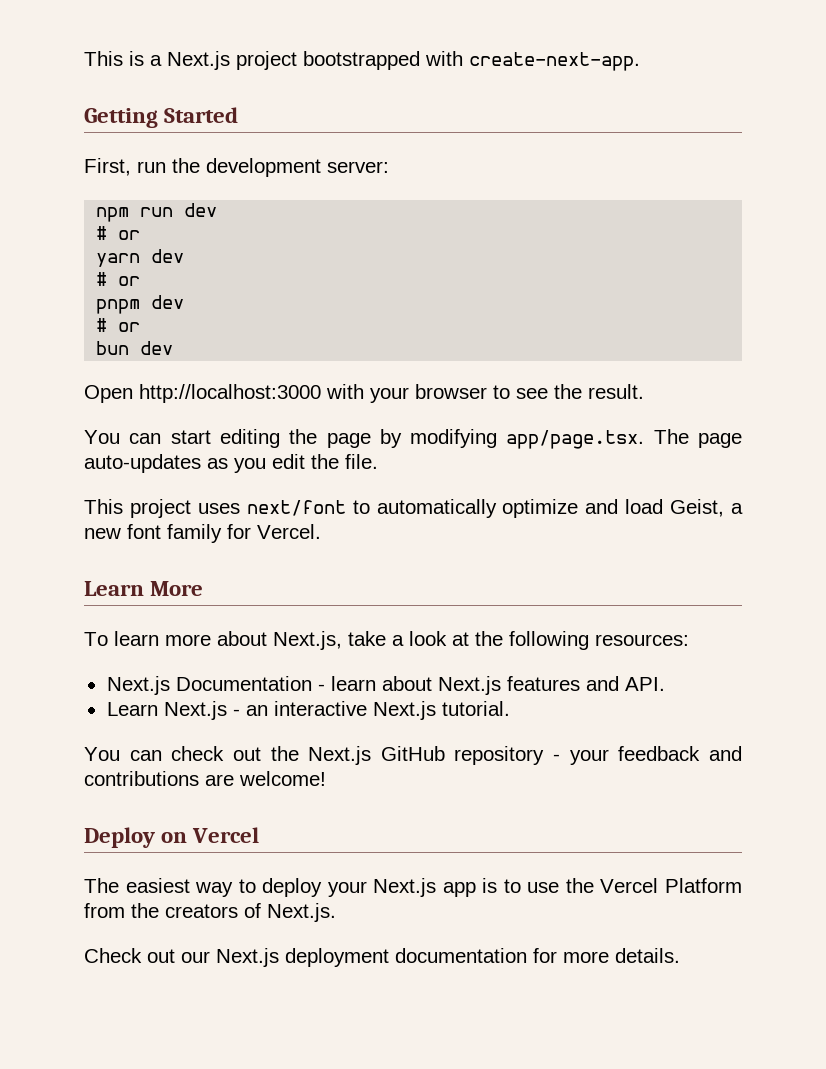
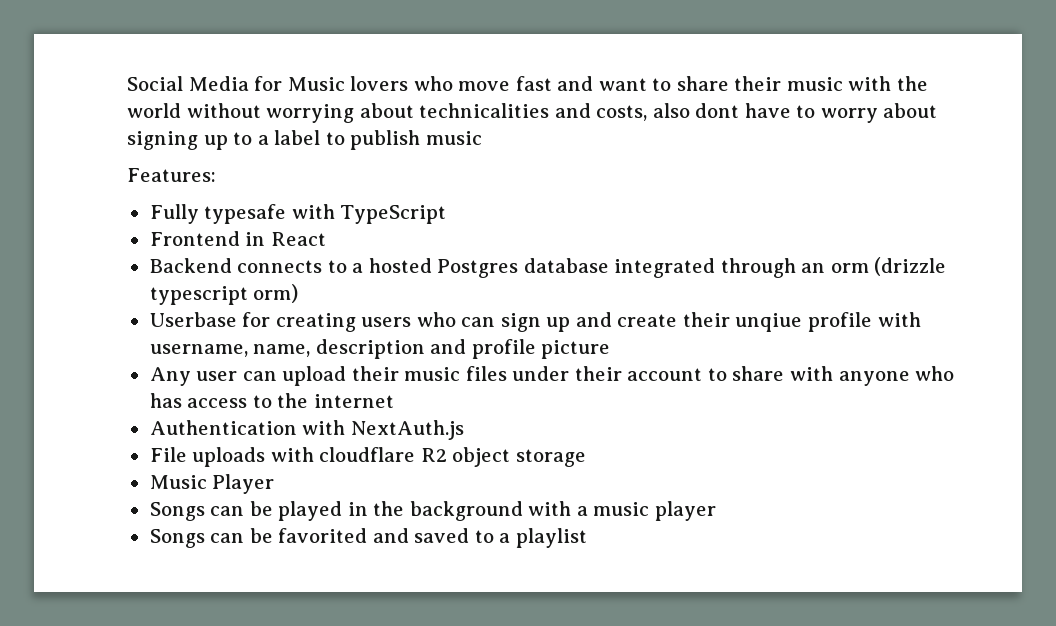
[84,51,640,71] [84,107,239,128] [84,158,389,177] [96,203,218,222] [96,226,141,240] [96,249,185,267] [96,272,141,286] [96,295,185,314] [96,318,141,332] [96,341,174,355] [84,384,644,403] [84,429,742,449] [84,454,378,473] [84,499,743,518] [84,524,321,543] [84,581,204,596] [84,631,689,650] [106,676,665,695] [106,701,510,720] [84,746,742,765] [84,771,326,786] [84,827,260,848] [84,878,743,897] [84,903,336,922] [84,948,680,967] This is a Next.js project bootstrapped with create-next-app. // Getting Started // First, run the development server: // npm run dev // # or // yarn dev // # or // pnpm dev // # or // bun dev // Open http://localhost:3000 with your browser to see the result. // You can start editing the page by modifying app/page.tsx. The page auto-updates as you edit the file. // This project uses next/font to automatically optimize and load Geist, a new font family for Vercel. // Learn More // To learn more about Next.js, take a look at the following resources: // Next.js Documentation - learn about Next.js features and API. // Learn Next.js - an interactive Next.js tutorial. // You can check out the Next.js GitHub repository - your feedback and contributions are welcome! // Deploy on Vercel // The easiest way to deploy your Next.js app is to use the Vercel Platform from the creators of Next.js. // Check out our Next.js deployment documentation for more details. -> [127,76,929,91] [127,103,938,123] [127,130,482,150] [127,168,216,182] [149,204,447,224] [149,231,326,246] [149,257,947,278] [149,284,299,305] [149,312,921,332] [149,339,611,359] [149,366,955,386] [149,393,394,408] [149,420,464,440] [149,447,586,467] [149,474,275,494] [149,501,716,521] [149,528,587,548] Social Media for Music lovers who move fast and want to share their music with the world without worrying about technicalities and costs, also dont have to worry about signing up to a label to publish music // Features: // Fully typesafe with TypeScript // Frontend in React // Backend connects to a hosted Postgres database integrated through an orm (drizzle typescript orm) // Userbase for creating users who can sign up and create their unqiue profile with username, name, description and profile picture // Any user can upload their music files under their account to share with anyone who has access to the internet // Authentication with NextAuth.js // File uploads with cloudflare R2 object storage // Music Player // Songs can be played in the background with a music player // Songs can be favorited and saved to a playlist

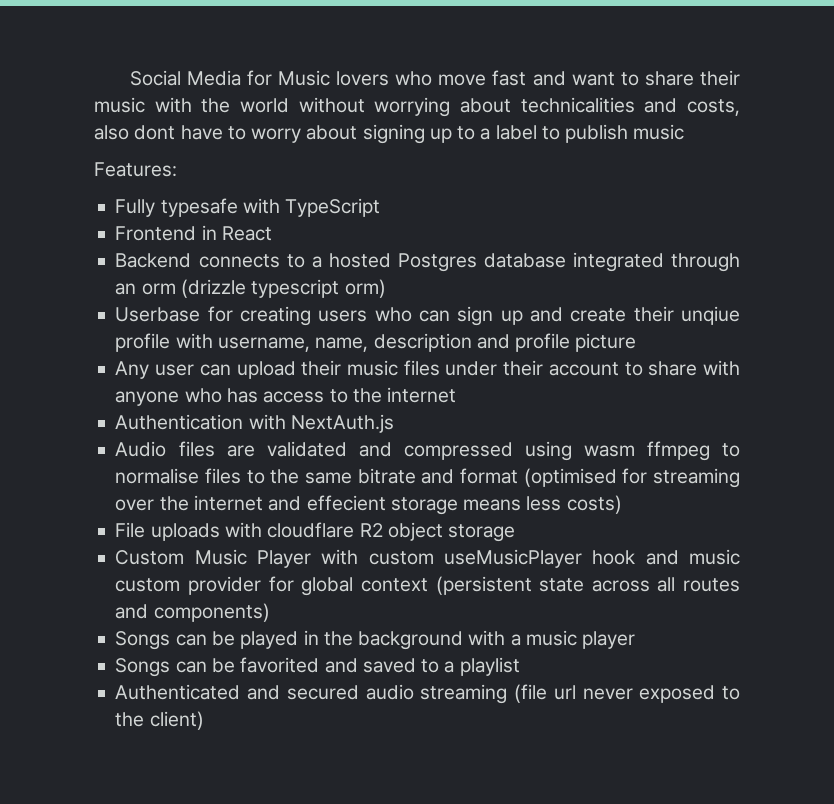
(464, 430) none -> [115,441,741,461] [115,468,740,488] [115,495,622,515] // Audio files are validated and compressed using wasm ffmpeg to normalise files to the same bitrate and format (optimised for streaming over the internet and effecient storage means less costs)
(586, 458) none -> [115,550,185,565] Custom
(275, 484) none -> [321,549,741,568] [115,576,740,596] [115,603,270,622] with custom useMusicPlayer hook and music custom provider for global context (persistent state across all routes and components)
(587, 538) none -> [115,684,740,704] [115,711,204,730] // Authenticated and secured audio streaming (file url never exposed to the client)

